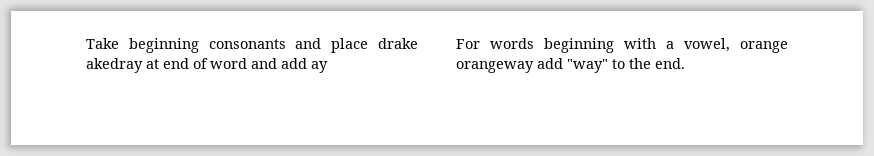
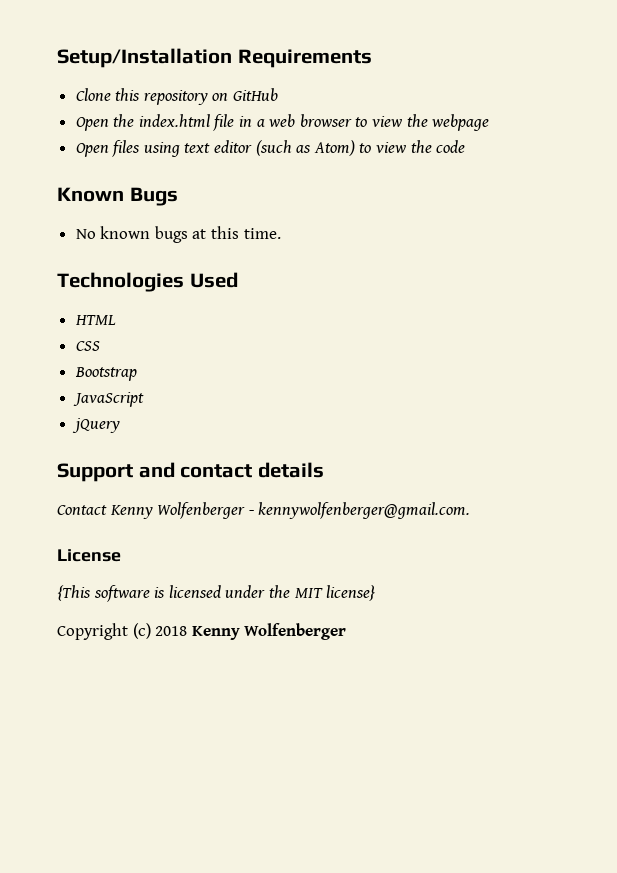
[86,38,419,53] [86,58,328,73] [456,38,788,53] [456,58,685,73] Take beginning consonants and place drake akedray at end of word and add ay // For words beginning with a vowel, orange orangeway add "way" to the end. -> [57,48,372,68] [75,88,279,105] [75,114,490,131] [75,140,466,157] [57,187,178,206] [75,226,281,243] [57,272,238,292] [74,315,116,325] [75,341,100,351] [74,367,137,381] [72,392,144,407] [71,418,120,433] [57,462,324,482] [57,502,471,519] [57,549,121,562] [57,585,376,602] [57,623,347,640] Setup/Installation Requirements // Clone this repository on GitHub // Open the index.html file in a web browser to view the webpage // Open files using text editor (such as Atom) to view the code // Known Bugs // No known bugs at this time. // Technologies Used // HTML // CSS // Bootstrap // JavaScript // jQuery // Support and contact details // Contact Kenny Wolfenberger - kennywolfenberger@gmail.com. // License // {This software is licensed under the MIT license} // Copyright (c) 2018 Kenny Wolfenberger

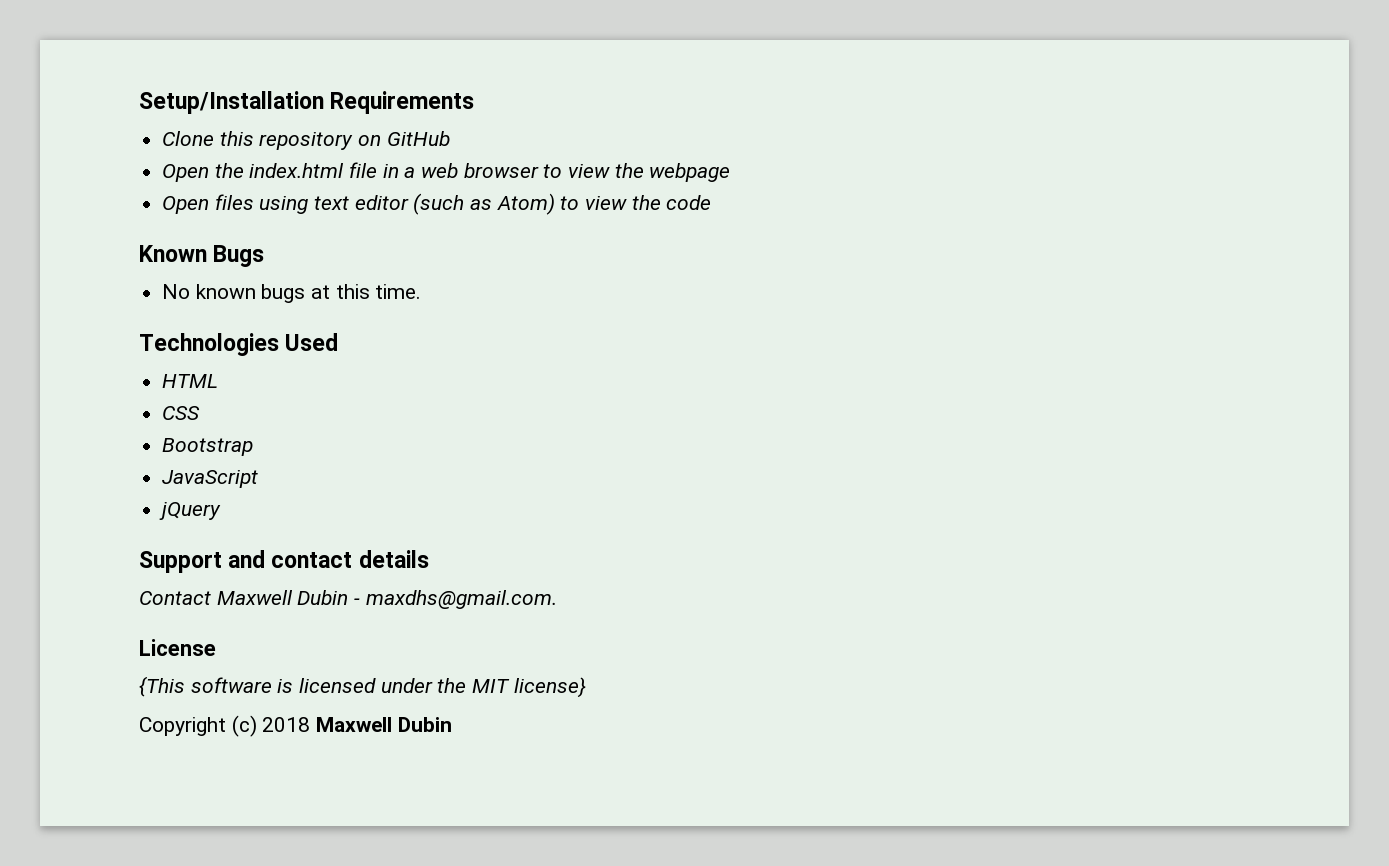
[109,502,471,519] Kenny Wolfenberger - kennywolfenberger@gmail.com. -> [216,590,557,609] Maxwell Dubin - maxdhs@gmail.com.
[191,623,347,640] Kenny Wolfenberger -> [316,717,452,732] Maxwell Dubin

